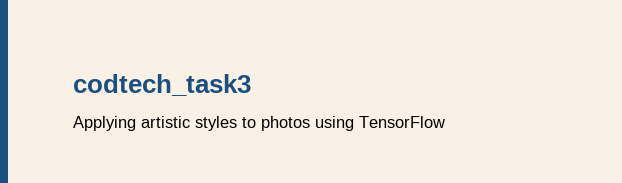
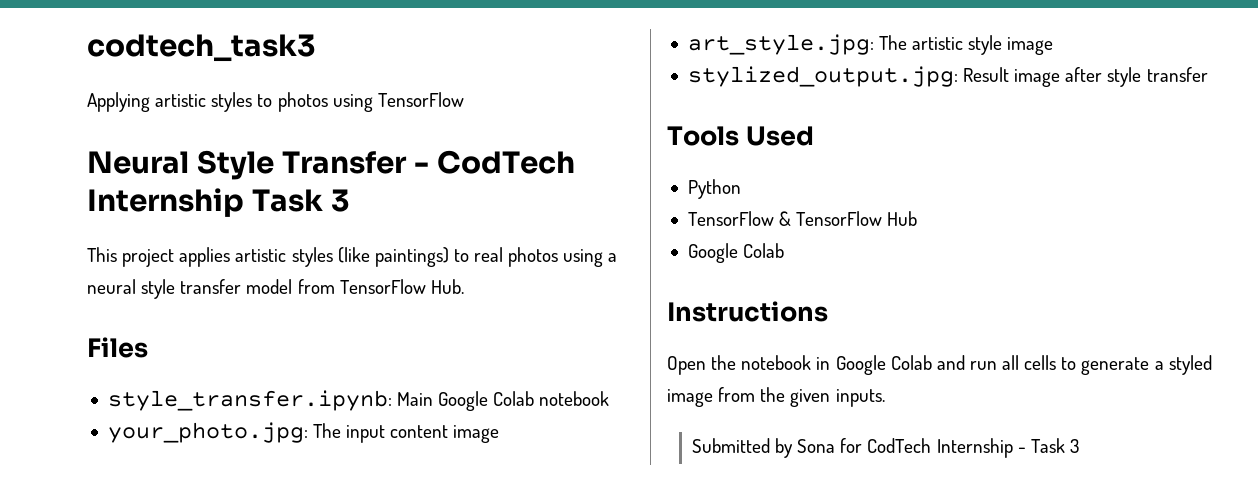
(445, 122) none -> [87,150,575,180] [87,188,350,217] [87,247,618,267] [87,279,464,299] [87,337,148,358] [107,390,610,411] [107,422,500,443] [687,34,1054,55] [687,66,1208,87] [667,126,814,146] [687,179,741,199] [687,211,918,226] [687,243,785,263] [667,301,828,322] [667,355,1212,375] [667,387,885,407] [691,438,1079,458] // Neural Style Transfer - CodTech Internship Task 3 // This project applies artistic styles (like paintings) to real photos using a neural style transfer model from TensorFlow Hub. // Files // style_transfer.ipynb: Main Google Colab notebook // your_photo.jpg: The input content image // art_style.jpg: The artistic style image // stylized_output.jpg: Result image after style transfer // Tools Used // Python // TensorFlow & TensorFlow Hub // Google Colab // Instructions // Open the notebook in Google Colab and run all cells to generate a styled image from the given inputs. // Submitted by Sona for CodTech Internship - Task 3

